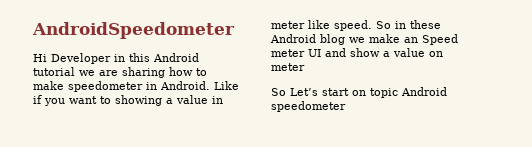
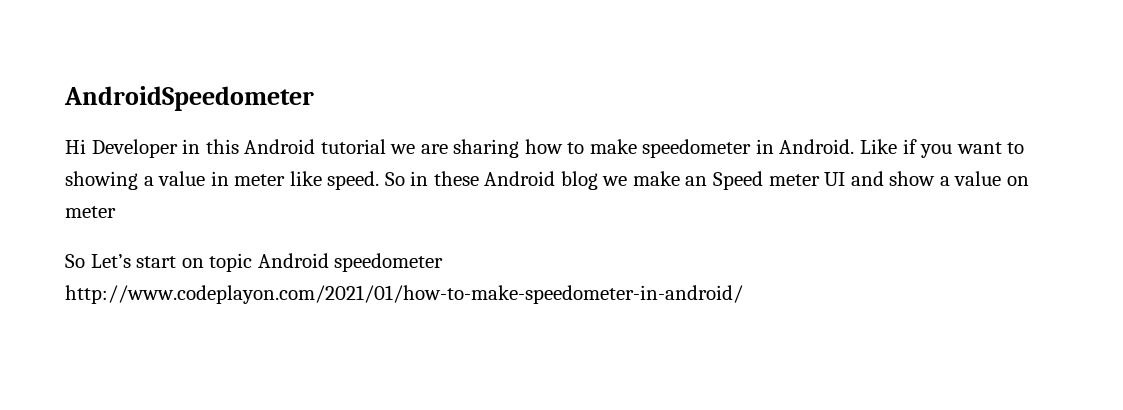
(346, 106) none -> [65,285,743,304] http://www.codeplayon.com/2021/01/how-to-make-speedometer-in-android/

